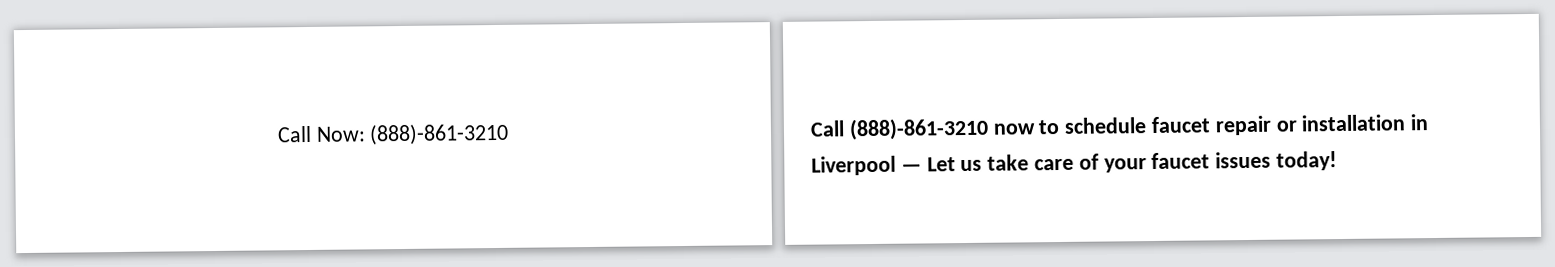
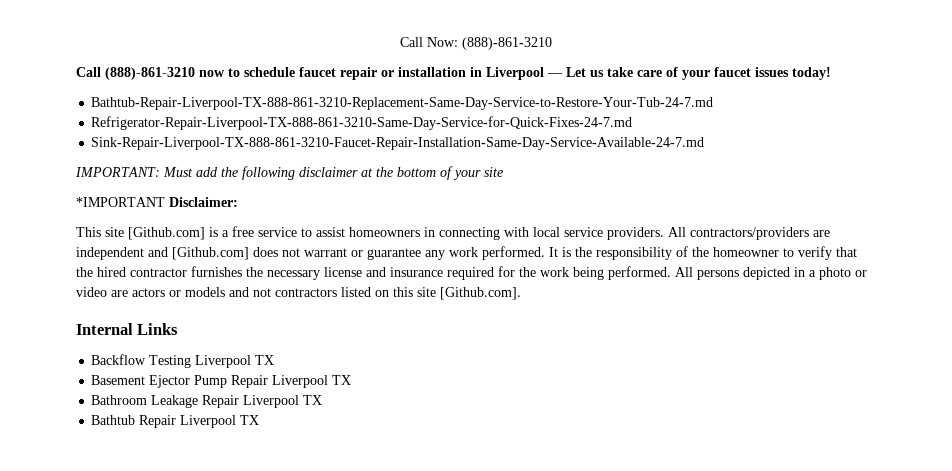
(1338, 161) none -> [91,97,714,110] [91,116,633,130] [91,137,705,150] [75,166,503,180] [76,197,238,207] [76,226,830,240] [76,246,857,260] [76,266,867,280] [76,287,521,300] [76,323,179,335] [91,354,275,368] [91,375,352,388] [91,395,323,408] [91,415,260,428] // Bathtub-Repair-Liverpool-TX-888-861-3210-Replacement-Same-Day-Service-to-Restore-Your-Tub-24-7.md // Refrigerator-Repair-Liverpool-TX-888-861-3210-Same-Day-Service-for-Quick-Fixes-24-7.md // Sink-Repair-Liverpool-TX-888-861-3210-Faucet-Repair-Installation-Same-Day-Service-Available-24-7.md // IMPORTANT: Must add the following disclaimer at the bottom of your site // *IMPORTANT Disclaimer: // This site [Github.com] is a free service to assist homeowners in connecting with local service providers. All contractors/providers are independent and [Github.com] does not warrant or guarantee any work performed. It is the responsibility of the homeowner to verify that the hired contractor furnishes the necessary license and insurance required for the work being performed. All persons depicted in a photo or video are actors or models and not contractors listed on this site [Github.com]. // Internal Links // Backflow Testing Liverpool TX // Basement Ejector Pump Repair Liverpool TX // Bathroom Leakage Repair Liverpool TX // Bathtub Repair Liverpool TX

